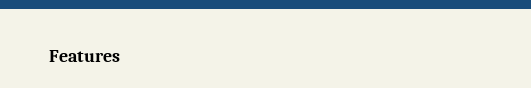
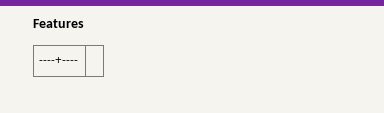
(120, 56) none -> [39,57,79,64] // ----+---- |

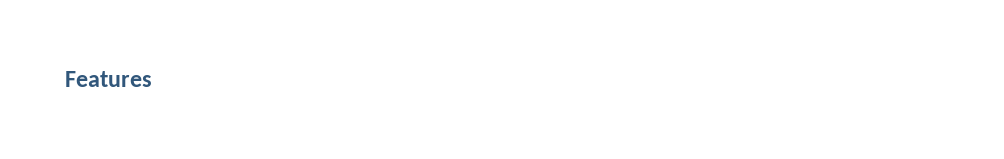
[39,57,79,64] // ----+---- | -> (152, 79) none

